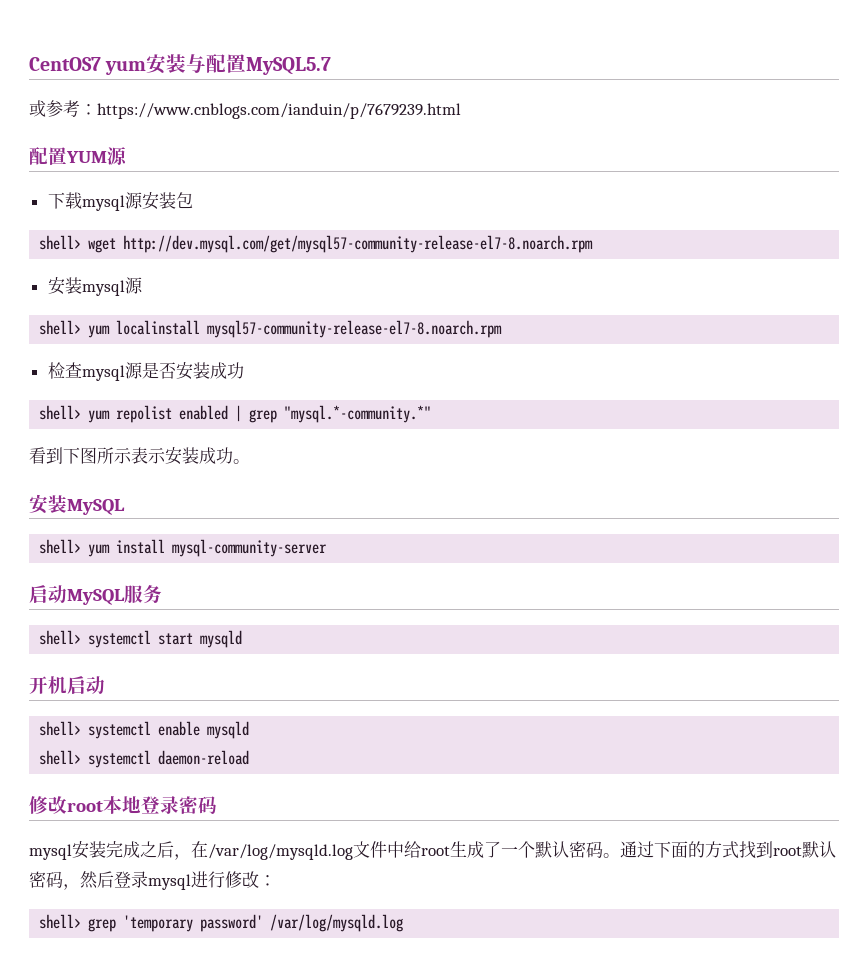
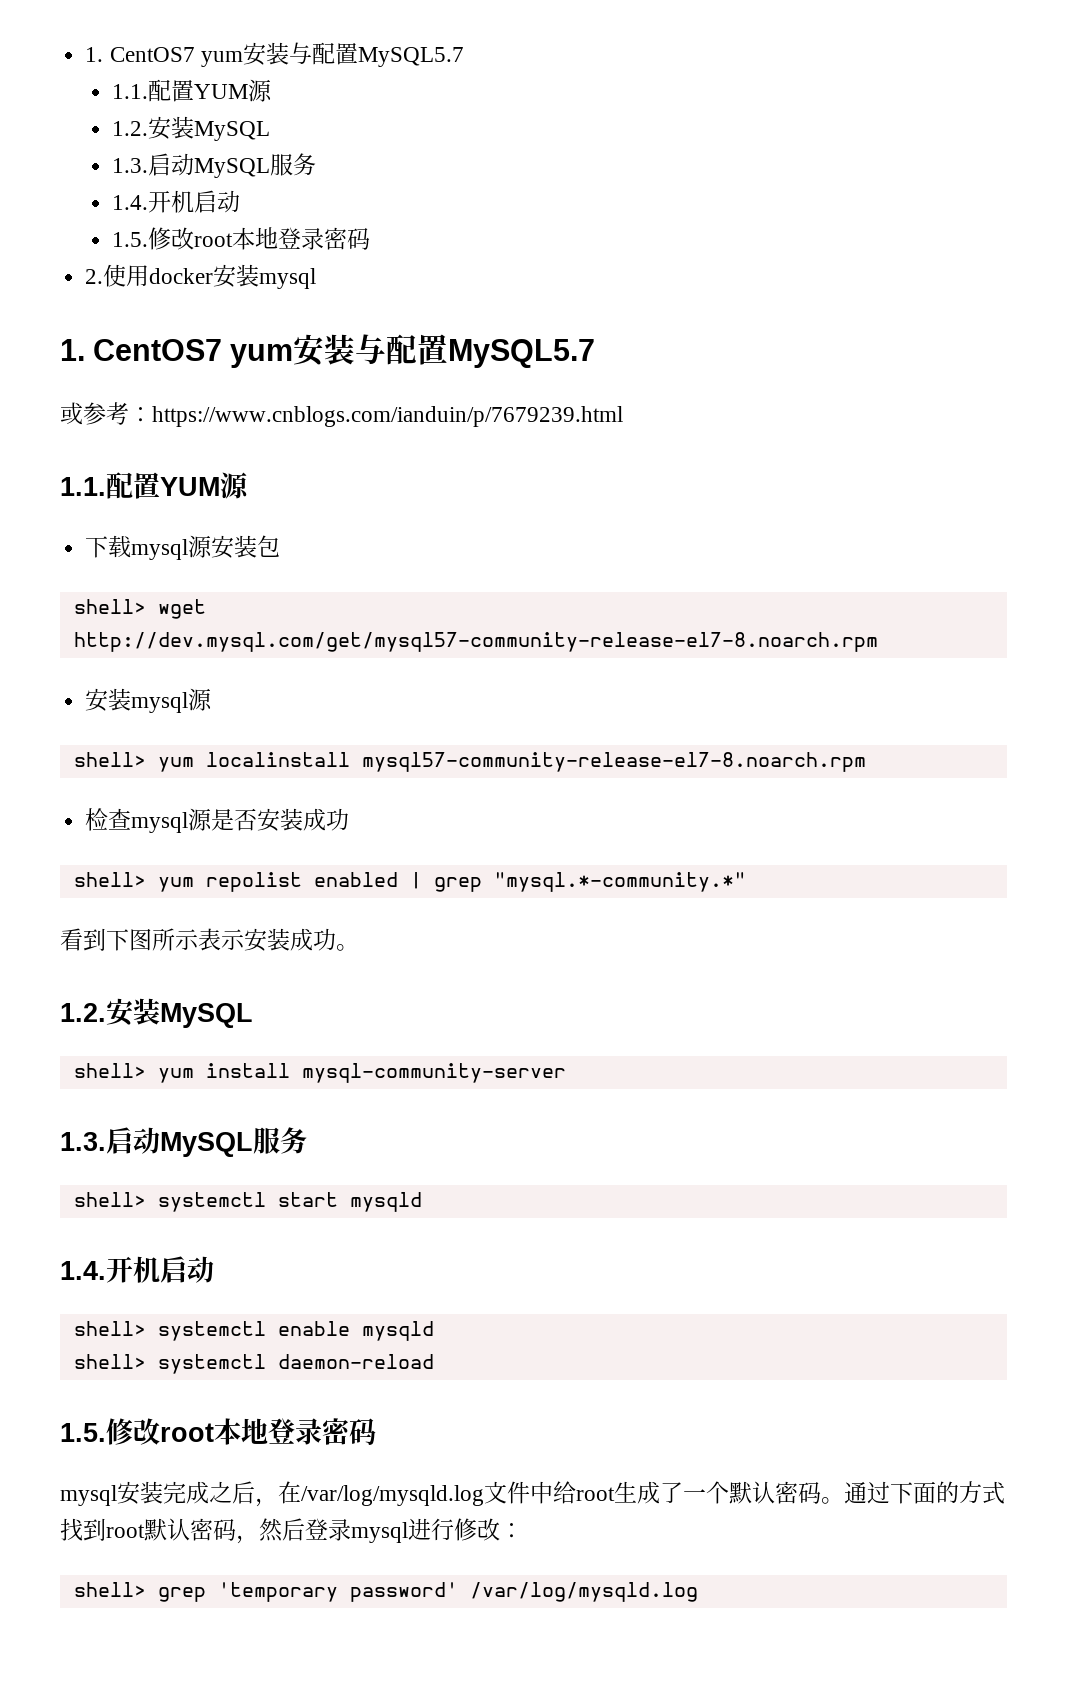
(29, 64) none -> [85,42,464,67] [112,79,273,102] [112,116,271,141] [112,153,317,178] [112,190,241,213] [112,227,371,250] [85,264,317,289] [60,339,85,361] 1. CentOS7 yum安装与配置MySQL5.7 // 1.1.配置YUM源 // 1.2.安装MySQL // 1.3.启动MySQL服务 // 1.4.开机启动 // 1.5.修改root本地登录密码 // 2.使用docker安装mysql // 1.
(461, 111) none -> [60,477,106,496] 1.1.
(250, 461) none -> [60,1003,106,1022] 1.2.
(328, 548) none -> [60,1132,106,1151] 1.3.
(243, 639) none -> [60,1261,106,1280] 1.4.
(250, 757) none -> [60,1423,106,1442] 1.5.

